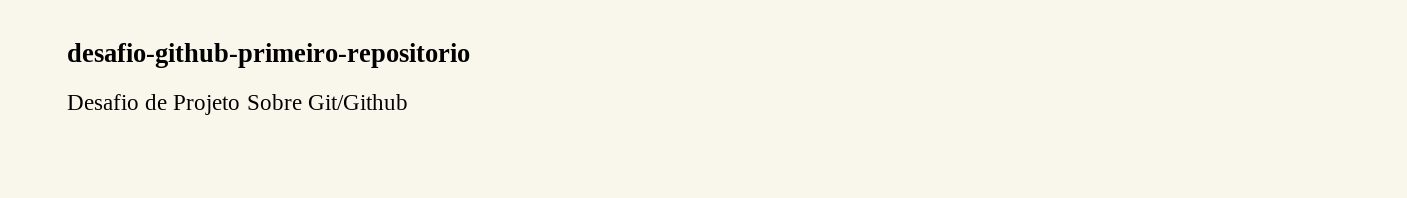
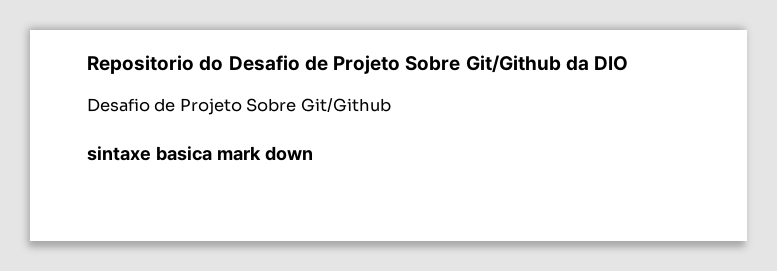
[67,43,470,68] [67,94,408,115] desafio-github-primeiro-repositorio // Desafio de Projeto Sobre Git/Github -> [87,55,629,74] [87,98,391,115] [87,146,313,161] Repositorio do Desafio de Projeto Sobre Git/Github da DIO // Desafio de Projeto Sobre Git/Github // sintaxe basica mark down

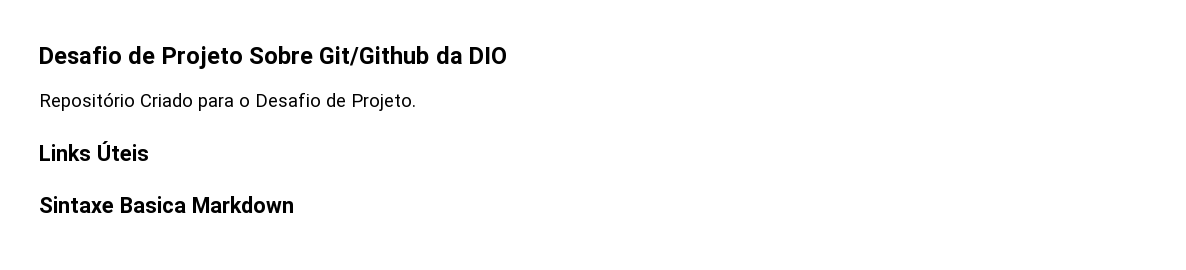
[87,55,224,74] Repositorio do -> (39, 55) none
[87,98,391,115] [87,146,313,161] Desafio de Projeto Sobre Git/Github // sintaxe basica mark down -> [39,92,416,111] [39,141,149,161] [39,196,294,213] Repositório Criado para o Desafio de Projeto. // Links Úteis // Sintaxe Basica Markdown

